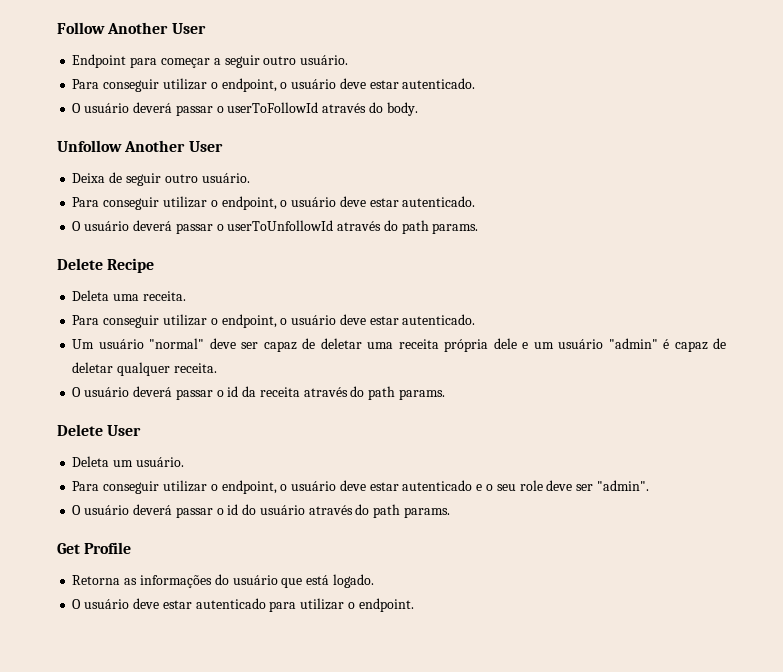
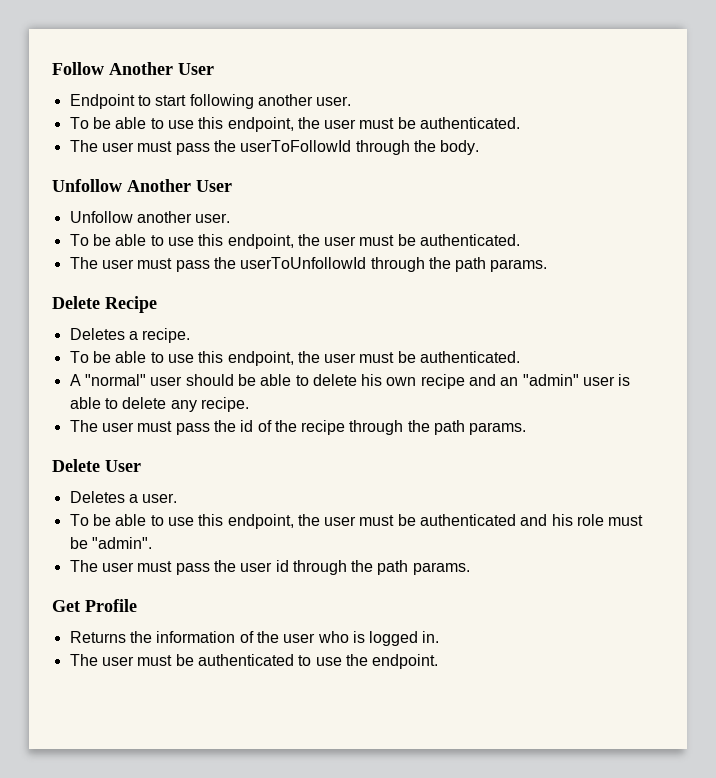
[130,55,349,68] [72,78,476,92] [72,102,418,116] [57,140,223,152] [72,172,250,186] [72,196,476,210] [72,220,479,234] [57,258,155,273] [72,290,186,301] [72,314,476,328] [72,338,726,352] [72,362,217,376] [72,386,445,400] [57,424,142,436] [72,456,184,467] [72,480,649,494] [72,504,450,518] [57,542,132,554] [72,574,374,588] [72,598,355,612] para começar a seguir outro usuário. // Para conseguir utilizar o endpoint, o usuário deve estar autenticado. // O usuário deverá passar o userToFollowId através do body. // Unfollow Another User // Deixa de seguir outro usuário. // Para conseguir utilizar o endpoint, o usuário deve estar autenticado. // O usuário deverá passar o userToUnfollowId através do path params. // Delete Recipe // Deleta uma receita. // Para conseguir utilizar o endpoint, o usuário deve estar autenticado. // Um usuário "normal" deve ser capaz de deletar uma receita própria dele e um usuário "admin" é capaz de deletar qualquer receita. // O usuário deverá passar o id da receita através do path params. // Delete User // Deleta um usuário. // Para conseguir utilizar o endpoint, o usuário deve estar autenticado e o seu role deve ser "admin". // O usuário deverá passar o id do usuário através do path params. // Get Profile // Retorna as informações do usuário que está logado. // O usuário deve estar autenticado para utilizar o -> [137,94,352,109] [69,117,521,132] [69,140,480,155] [52,179,232,192] [69,211,231,223] [69,234,521,249] [69,257,548,272] [52,296,157,313] [69,328,191,343] [69,351,521,366] [69,374,631,389] [69,397,249,412] [69,420,527,435] [52,459,141,472] [69,491,178,503] [69,514,644,529] [69,537,152,549] [69,560,470,575] [52,599,137,612] [69,631,440,646] [69,654,368,666] to start following another user. // To be able to use this endpoint, the user must be authenticated. // The user must pass the userToFollowId through the body. // Unfollow Another User // Unfollow another user. // To be able to use this endpoint, the user must be authenticated. // The user must pass the userToUnfollowId through the path params. // Delete Recipe // Deletes a recipe. // To be able to use this endpoint, the user must be authenticated. // A "normal" user should be able to delete his own recipe and an "admin" user is able to delete any recipe. // The user must pass the id of the recipe through the path params. // Delete User // Deletes a user. // To be able to use this endpoint, the user must be authenticated and his role must be "admin". // The user must pass the user id through the path params. // Get Profile // Returns the information of the user who is logged in. // The user must be authenticated to use the

